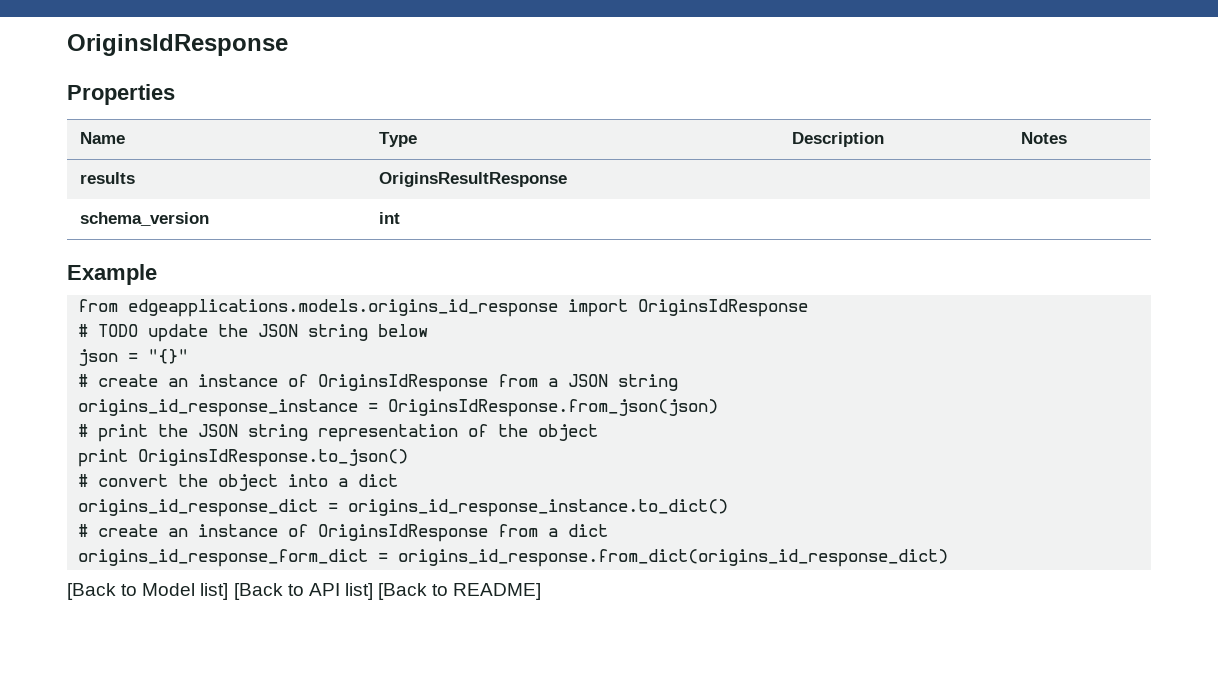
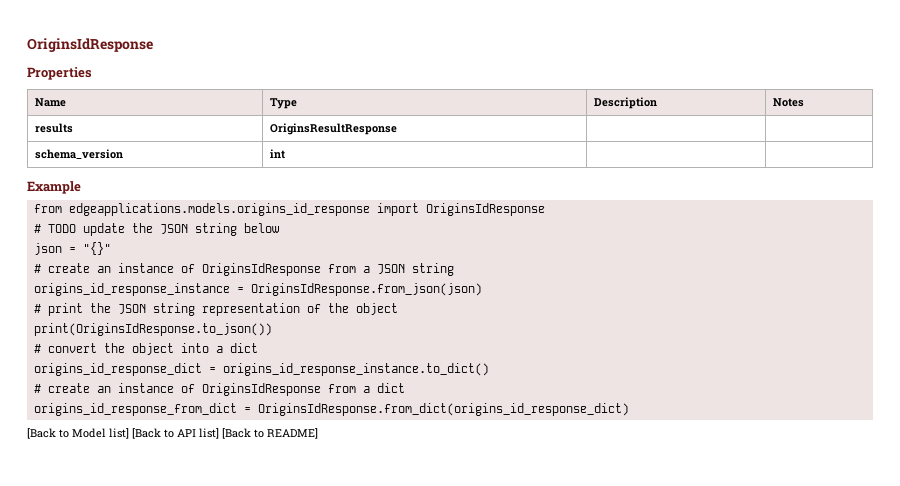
[78,449,409,467] print OriginsIdResponse.to_json() -> [33,323,272,336] print(OriginsIdResponse.to_json())
[78,549,949,567] origins_id_response_form_dict = origins_id_response.from_dict(origins_id_response_dict) -> [33,403,629,416] origins_id_response_from_dict = OriginsIdResponse.from_dict(origins_id_response_dict)

